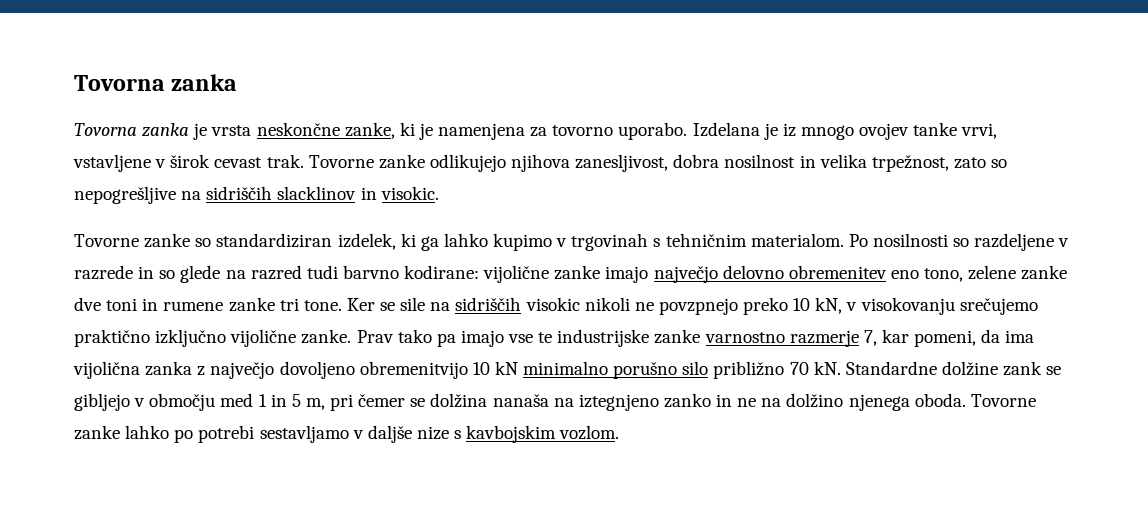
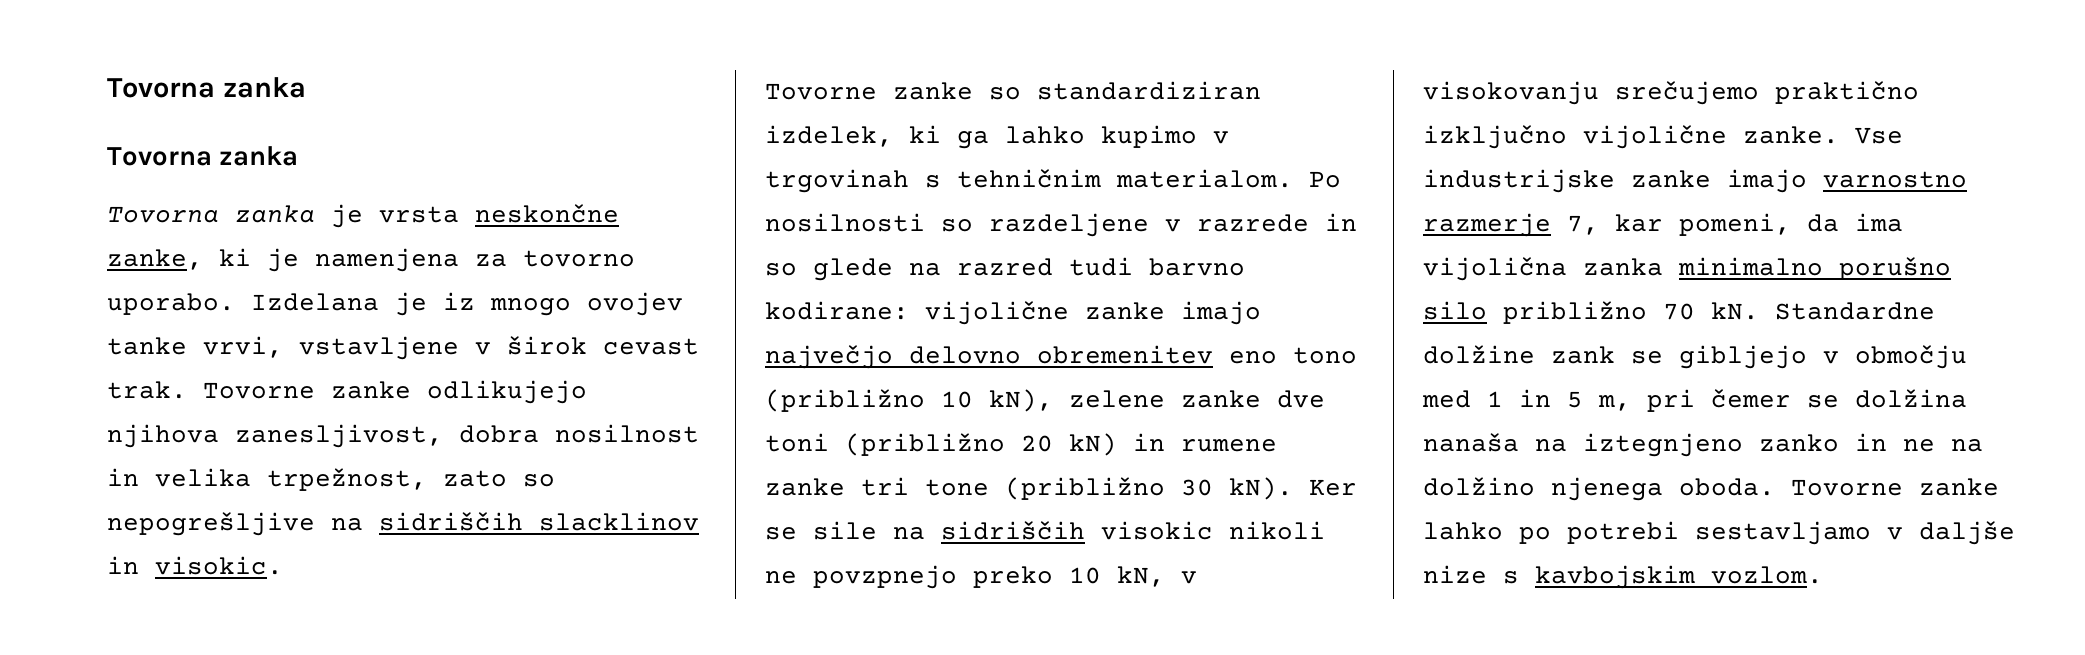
[74,74,238,91] [74,123,190,137] Tovorna zanka // Tovorna zanka -> [107,77,306,98] [107,146,299,166] [107,205,315,223] Tovorna zanka // Tovorna zanka // Tovorna zanka
[924,268,964,282] tono, -> [1293,347,1357,364] [765,389,1053,412] tono (približno 10 kN),
(138, 304) none -> [845,433,1117,456] (približno 20 kN)
[303,300,342,311] tone. -> [925,477,1293,500] tone (približno 30 kN).
[356,329,553,347] Prav tako pa imajo vse te -> [1855,127,1903,144] Vse
(701, 336) none -> [1727,169,1807,193] imajo
[197,361,518,379] z največjo dovoljeno obremenitvijo 10 kN -> (1663, 267) none

